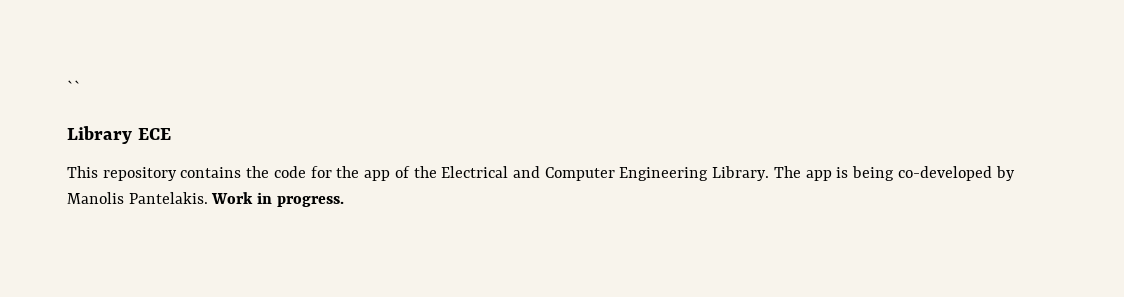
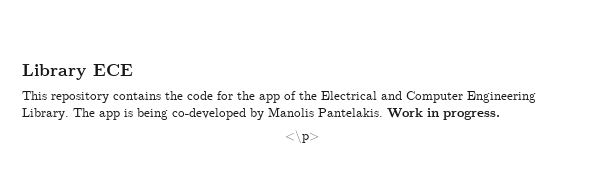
[67,80,81,92] `` // -> (22, 72) none
(344, 201) none -> [284,130,319,144] // <\p>

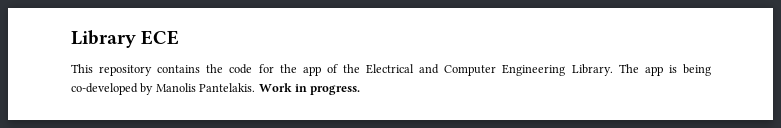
[284,130,319,144] // <\p> -> (361, 90) none

